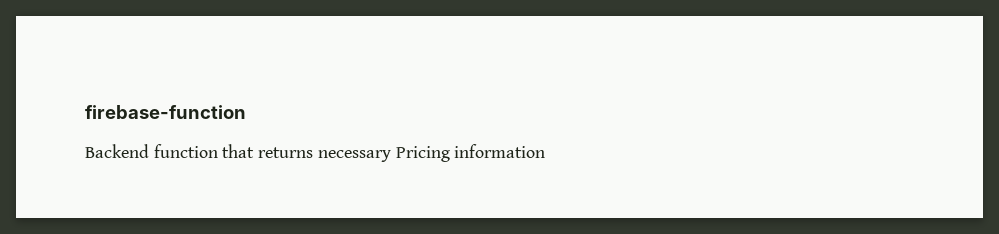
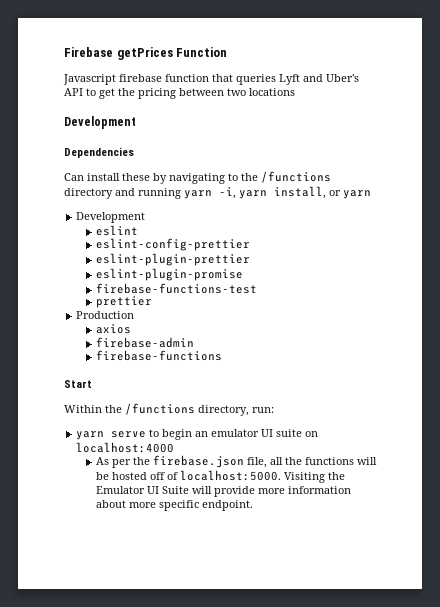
[85,105,246,119] [85,144,546,162] firebase-function // Backend function that returns necessary Pricing information -> [64,47,228,60] [63,74,359,85] [64,88,295,99] [64,116,136,129] [64,147,134,158] [64,171,331,184] [64,186,371,199] [76,212,146,223] [95,225,138,236] [95,238,250,251] [95,253,250,266] [95,268,243,281] [95,283,257,294] [95,296,152,308] [76,311,135,319] [95,324,131,334] [95,337,194,348] [95,350,222,361] [64,380,92,388] [64,403,274,416] [76,429,319,440] [76,442,175,453] [95,455,377,468] [95,470,345,483] [95,486,351,497] [95,500,253,511] Firebase getPrices Function // Javascript firebase function that queries Lyft and Uber's API to get the pricing between two locations // Development // Dependencies // Can install these by navigating to the /functions directory and running yarn -i, yarn install, or yarn // Development // eslint // eslint-config-prettier // eslint-plugin-prettier // eslint-plugin-promise // firebase-functions-test // prettier // Production // axios // firebase-admin // firebase-functions // Start // Within the /functions directory, run: // yarn serve to begin an emulator UI suite on localhost:4000 // As per the firebase.json file, all the functions will be hosted off of localhost:5000. Visiting the Emulator UI Suite will provide more information about more specific endpoint.

